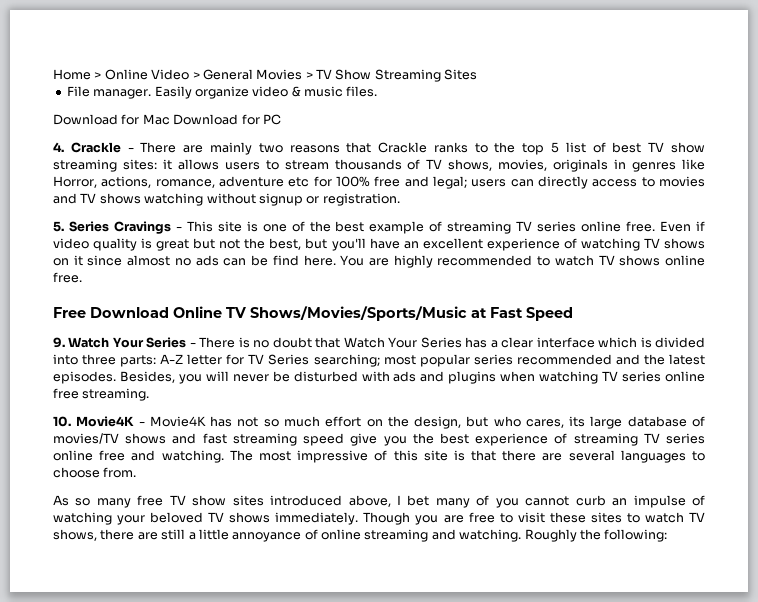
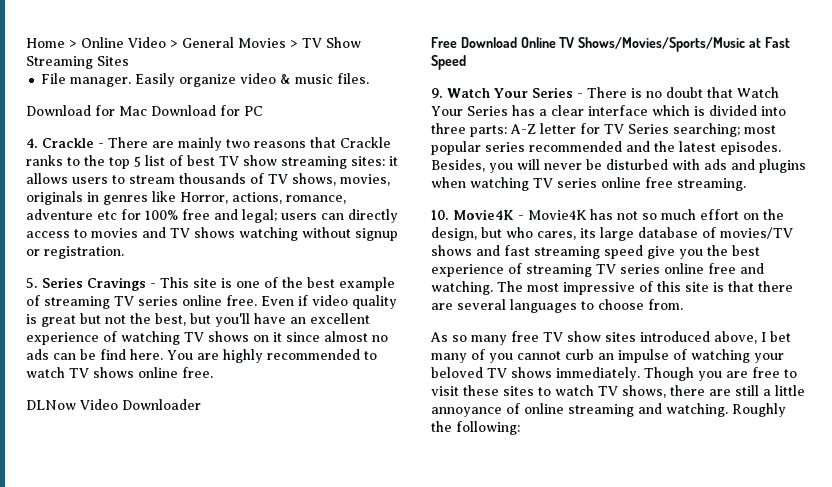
(82, 277) none -> [26,399,201,410] // DLNow Video Downloader

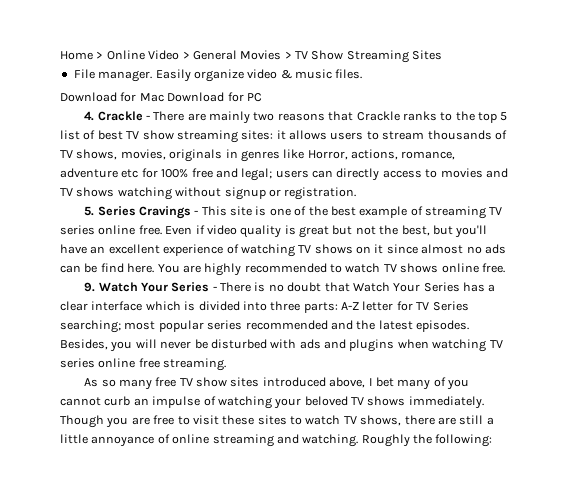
[26,399,201,410] [431,37,790,52] [431,55,466,70] // DLNow Video Downloader // Free Download Online TV Shows/Movies/Sports/Music at Fast Speed -> (505, 268) none
[431,209,784,220] [431,227,793,241] [431,245,760,259] [431,263,764,277] [431,281,793,295] [431,299,683,313] // 10. Movie4K - Movie4K has not so much effort on the design, but who cares, its large database of movies/TV shows and fast streaming speed give you the best experience of streaming TV series online free and watching. The most impressive of this site is that there are several languages to choose from. -> (227, 364) none

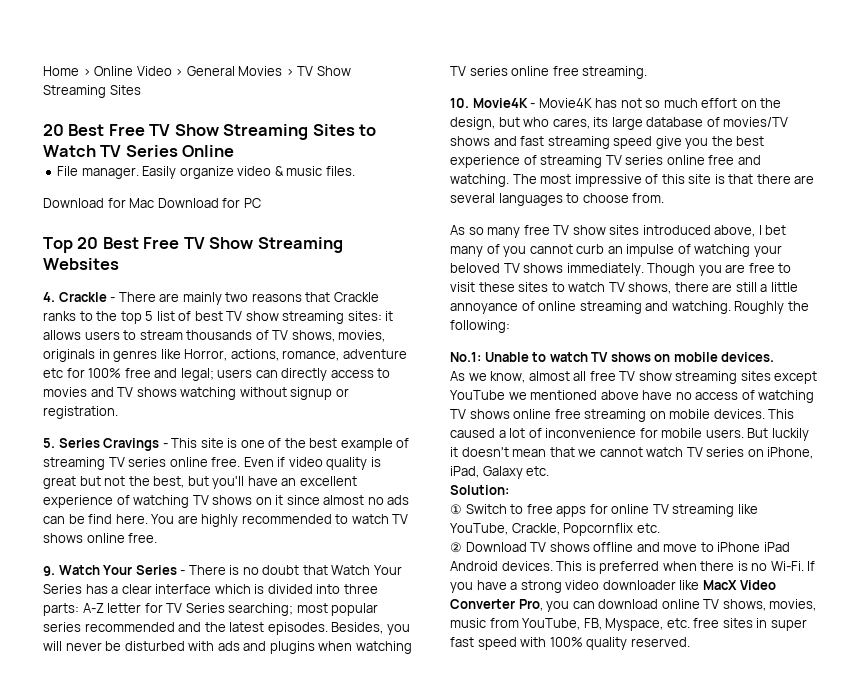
(443, 55) none -> [43,124,377,140] [43,145,235,157] // 20 Best Free TV Show Streaming Sites to Watch TV Series Online
(262, 97) none -> [43,237,343,253] [43,258,119,270] // Top 20 Best Free TV Show Streaming Websites
(227, 364) none -> [450,98,782,108] [450,117,789,130] [450,136,765,149] [450,155,761,168] [450,174,815,187] [450,193,665,206] // 10. Movie4K - Movie4K has not so much effort on the design, but who cares, its large database of movies/TV shows and fast streaming speed give you the best experience of streaming TV series online free and watching. The most impressive of this site is that there are several languages to choose from.
(493, 440) none -> [450,352,775,362] [450,371,818,384] [450,390,815,403] [450,409,795,422] [450,428,809,441] [450,447,814,459] [450,466,550,479] [450,485,509,495] [450,504,758,517] [450,523,660,536] [450,542,790,553] [450,561,816,574] [450,580,777,593] [450,599,817,612] [450,618,807,631] [450,637,690,650] // No.1: Unable to watch TV shows on mobile devices. // As we know, almost all free TV show streaming sites except YouTube we mentioned above have no access of watching TV shows online free streaming on mobile devices. This caused a lot of inconvenience for mobile users. But luckily it doesn't mean that we cannot watch TV series on iPhone, iPad, Galaxy etc. // Solution: // ① Switch to free apps for online TV streaming like YouTube, Crackle, Popcornflix etc. // ② Download TV shows offline and move to iPhone iPad Android devices. This is preferred when there is no Wi-Fi. If you have a strong video downloader like MacX Video Converter Pro, you can download online TV shows, movies, music from YouTube, FB, Myspace, etc. free sites in super fast speed with 100% quality reserved.

